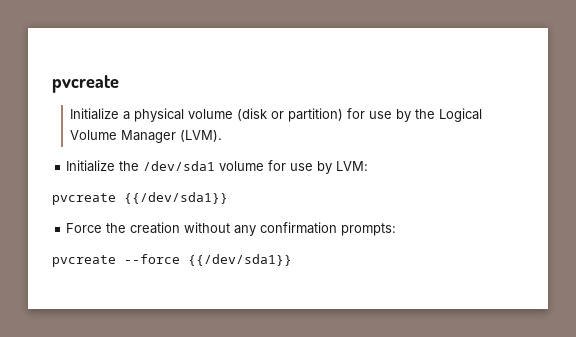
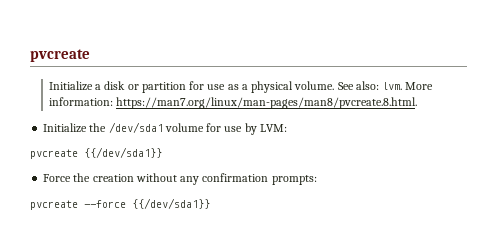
[133,108,482,122] [69,130,222,143] physical volume (disk or partition) for use by the Logical Volume Manager (LVM). -> [104,81,434,93] [48,97,418,109] disk or partition for use as a physical volume. See also: lvm. More information: https://man7.org/linux/man-pages/man8/pvcreate.8.html.

